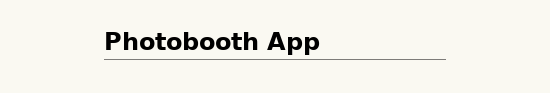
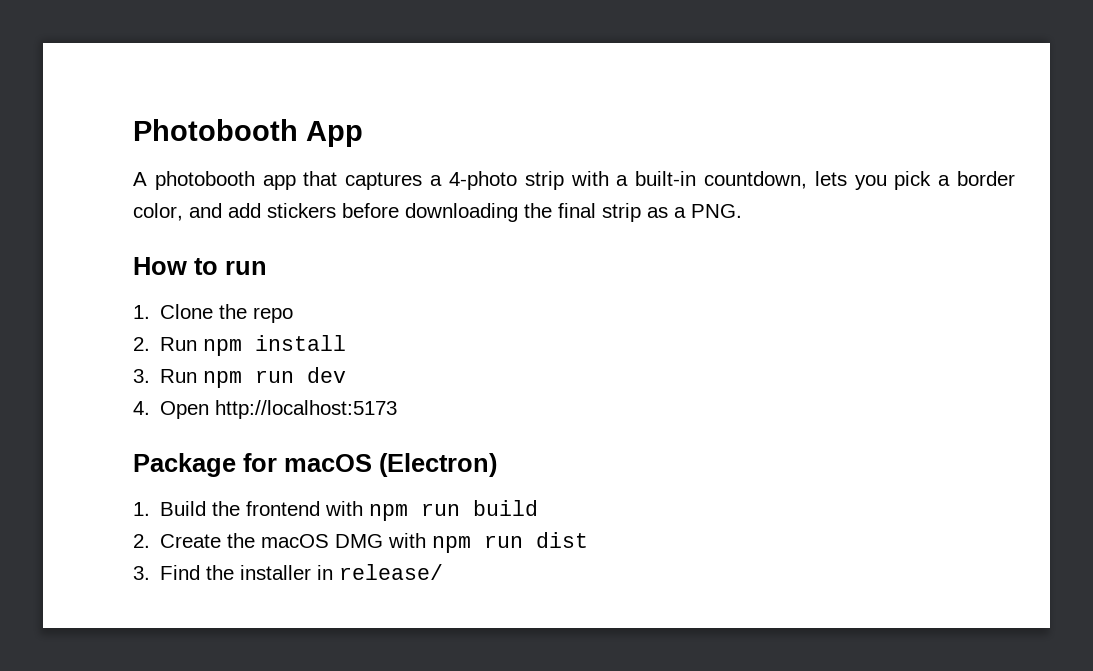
(320, 43) none -> [133,171,1015,190] [133,203,742,222] [133,257,267,275] [133,304,294,323] [133,335,347,356] [133,367,347,388] [133,400,398,419] [133,453,497,477] [133,500,539,521] [133,532,589,553] [133,564,444,580] // A photobooth app that captures a 4-photo strip with a built-in countdown, lets you pick a border color, and add stickers before downloading the final strip as a PNG. // How to run // 1. Clone the repo // 2. Run npm install // 3. Run npm run dev // 4. Open http://localhost:5173 // Package for macOS (Electron) // 1. Build the frontend with npm run build // 2. Create the macOS DMG with npm run dist // 3. Find the installer in release/

